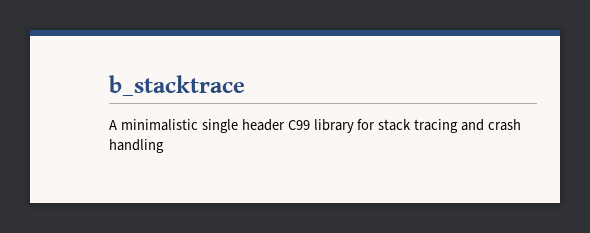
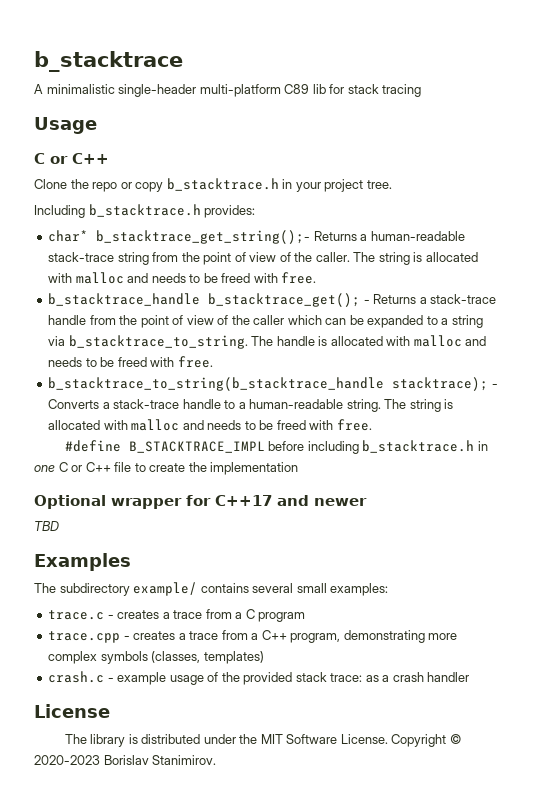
[201,119,354,133] single header C99 library -> [118,84,326,97] single-header multi-platform C89 lib
[461,119,522,131] [109,139,164,153] and crash handling -> [34,117,97,134] [34,153,109,164] [34,178,392,192] [34,204,256,218] [48,230,465,244] [48,252,478,265] [48,272,317,284] [48,293,497,307] [48,315,483,328] [48,335,487,349] [48,356,213,368] [48,377,498,391] [48,399,454,412] [48,419,372,431] [64,440,488,454] [34,462,299,475] [34,495,367,509] [34,521,60,531] [34,553,131,571] [34,582,389,596] [48,609,306,622] [48,630,458,643] [48,651,264,664] [48,671,470,685] [34,704,110,718] [64,734,461,747] [34,755,217,765] // Usage // C or C++ // Clone the repo or copy b_stacktrace.h in your project tree. // Including b_stacktrace.h provides: // char* b_stacktrace_get_string();- Returns a human-readable stack-trace string from the point of view of the caller. The string is allocated with malloc and needs to be freed with free. // b_stacktrace_handle b_stacktrace_get(); - Returns a stack-trace handle from the point of view of the caller which can be expanded to a string via b_stacktrace_to_string. The handle is allocated with malloc and needs to be freed with free. // b_stacktrace_to_string(b_stacktrace_handle stacktrace); - Converts a stack-trace handle to a human-readable string. The string is allocated with malloc and needs to be freed with free. // #define B_STACKTRACE_IMPL before including b_stacktrace.h in one C or C++ file to create the implementation // Optional wrapper for C++17 and newer // TBD // Examples // The subdirectory example/ contains several small examples: // trace.c - creates a trace from a C program // trace.cpp - creates a trace from a C++ program, demonstrating more complex symbols (classes, templates) // crash.c - example usage of the provided stack trace: as a crash handler // License // The library is distributed under the MIT Software License. Copyright © 2020-2023 Borislav Stanimirov.

